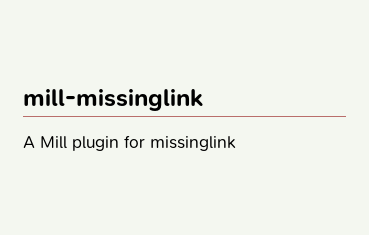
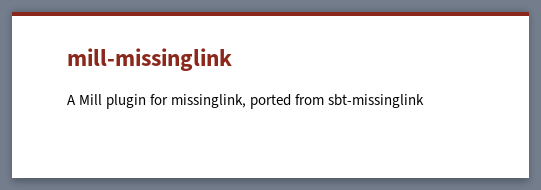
[150,136,236,151] missinglink -> [171,94,425,109] missinglink, ported from sbt-missinglink

